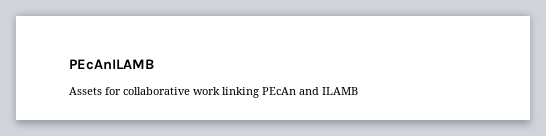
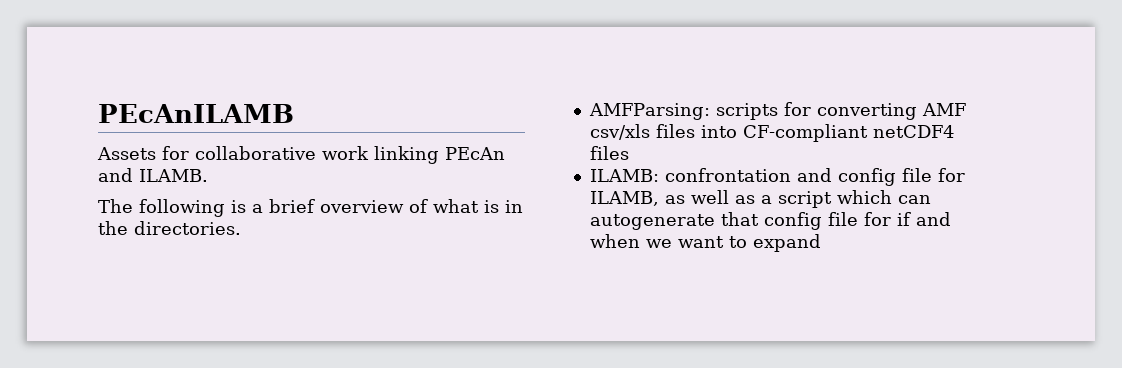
[322,87,358,95] ILAMB -> [139,169,208,182] [98,199,523,217] [98,221,241,235] [588,102,966,120] [589,124,954,142] [589,146,629,160] [589,168,965,186] [589,190,931,208] [589,212,951,230] [589,234,821,252] ILAMB. // The following is a brief overview of what is in the directories. // AMFParsing: scripts for converting AMF csv/xls files into CF-compliant netCDF4 files // ILAMB: confrontation and config file for ILAMB, as well as a script which can autogenerate that config file for if and when we want to expand

